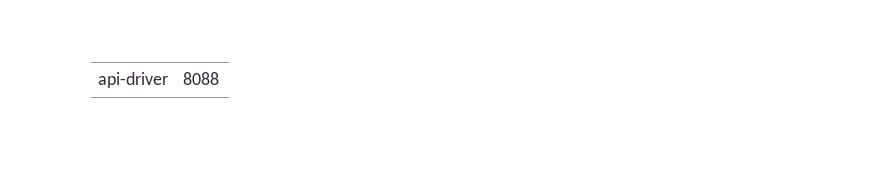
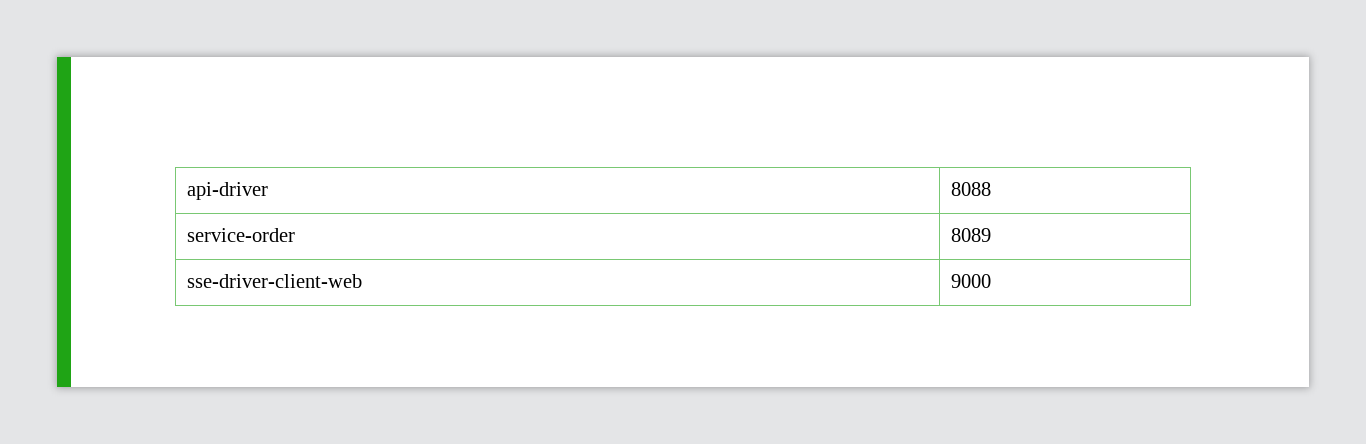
(220, 78) none -> [187,228,296,242] [951,228,992,242] [187,274,363,288] [951,274,992,288] // service-order | 8089 // sse-driver-client-web | 9000

